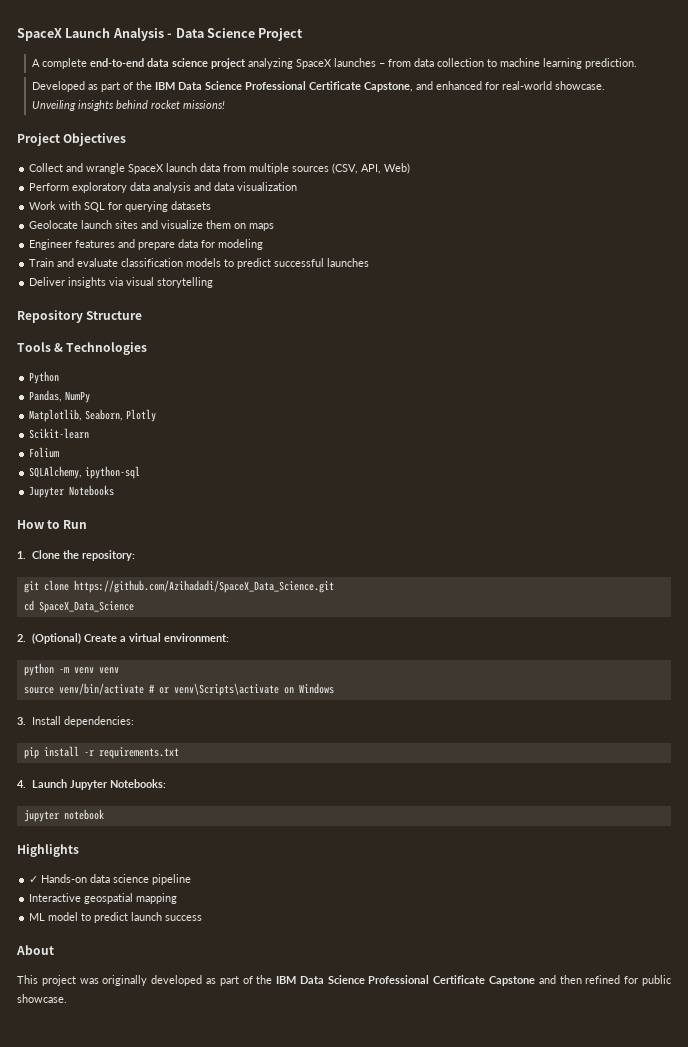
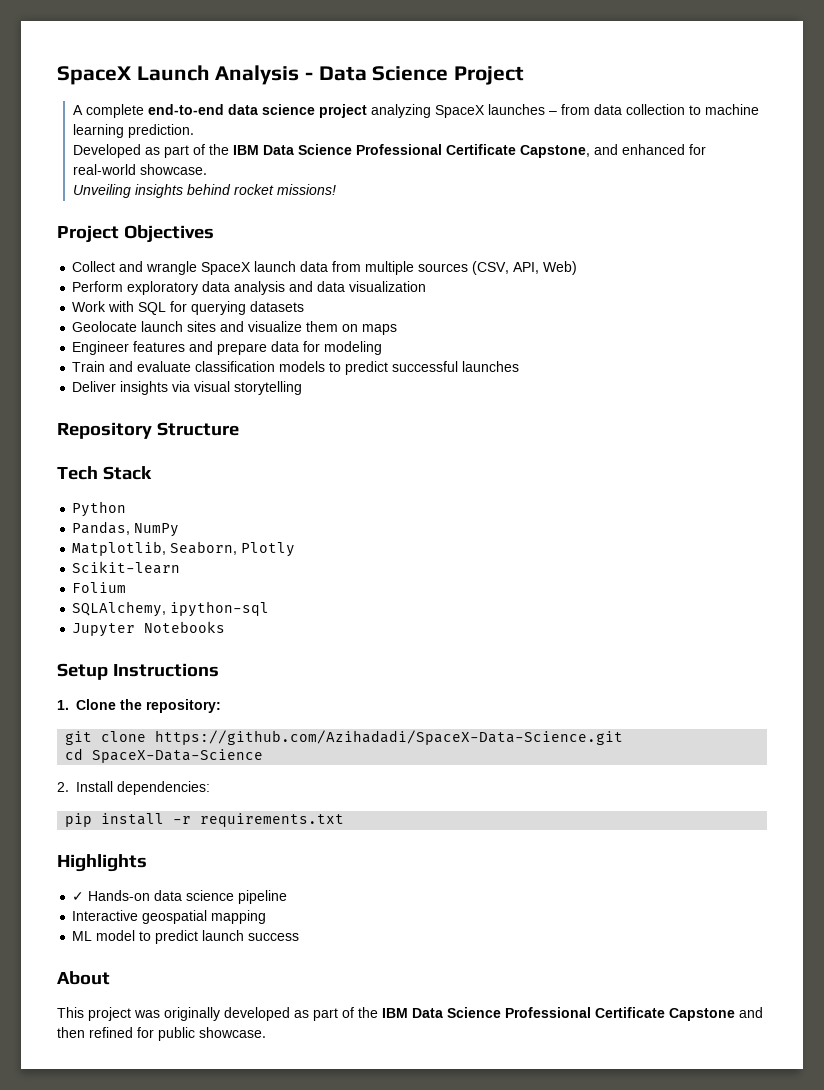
[17,342,148,355] Tools & Technologies -> [57,466,152,480] Tech Stack
[17,520,88,529] How to Run -> [57,663,219,680] Setup Instructions
[73,580,334,593] https://github.com/Azihadadi/SpaceX_Data_Science.git -> [155,730,624,745] https://github.com/Azihadadi/SpaceX-Data-Science.git
[38,601,134,613] [17,633,229,644] [23,663,119,676] [23,683,334,696] [17,717,26,725] SpaceX_Data_Science // 2. (Optional) Create a virtual environment: // python -m venv venv // source venv/bin/activate # or venv\Scripts\activate on Windows // 3. -> [92,749,264,763] [57,782,69,792] SpaceX-Data-Science // 2.
[17,779,166,790] [23,809,104,822] // 4. Launch Jupyter Notebooks: // jupyter notebook -> (345, 820) none

